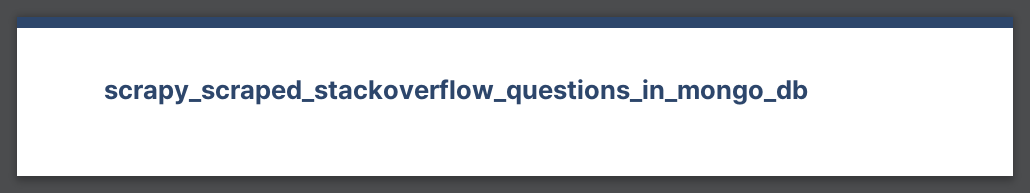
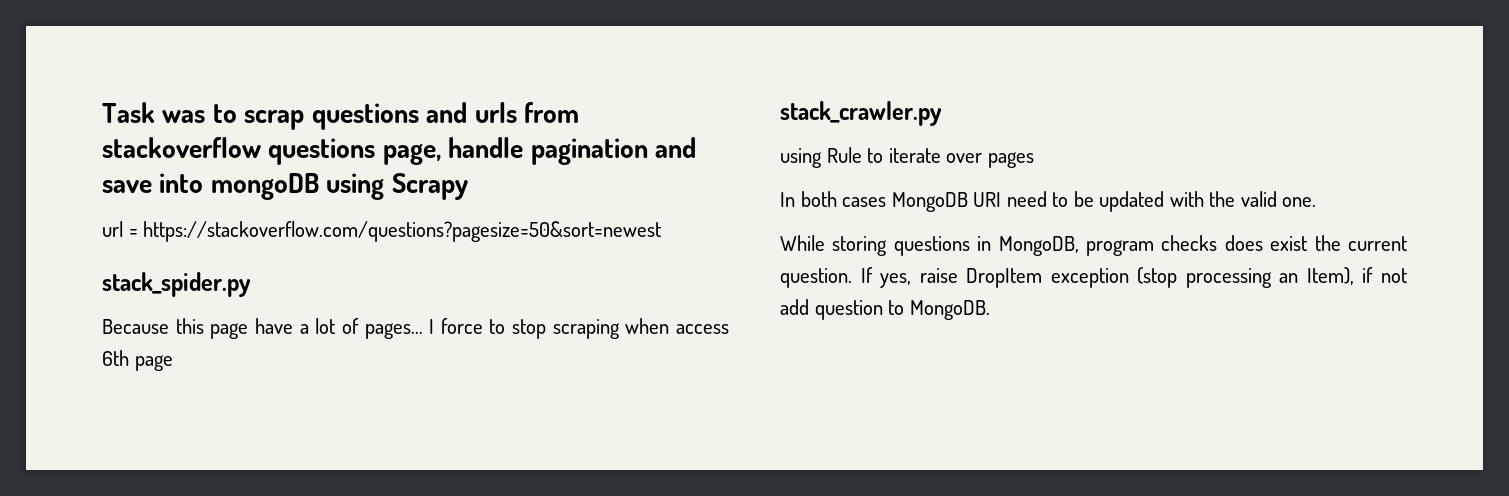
[104,79,808,105] scrapy_scraped_stackoverflow_questions_in_mongo_db -> [102,102,579,130] [102,137,697,165] [102,173,468,200] [102,221,662,242] [102,272,251,297] [102,318,729,339] [102,350,173,371] [780,101,942,126] [780,147,1034,168] [780,191,1317,212] [780,235,1407,256] [780,267,1407,288] [780,299,990,320] Task was to scrap questions and urls from stackoverflow questions page, handle pagination and save into mongoDB using Scrapy // url = https://stackoverflow.com/questions?pagesize=50&sort=newest // stack_spider.py // Because this page have a lot of pages... I force to stop scraping when access 6th page // stack_crawler.py // using Rule to iterate over pages // In both cases MongoDB URI need to be updated with the valid one. // While storing questions in MongoDB, program checks does exist the current question. If yes, raise DropItem exception (stop processing an Item), if not add question to MongoDB.

